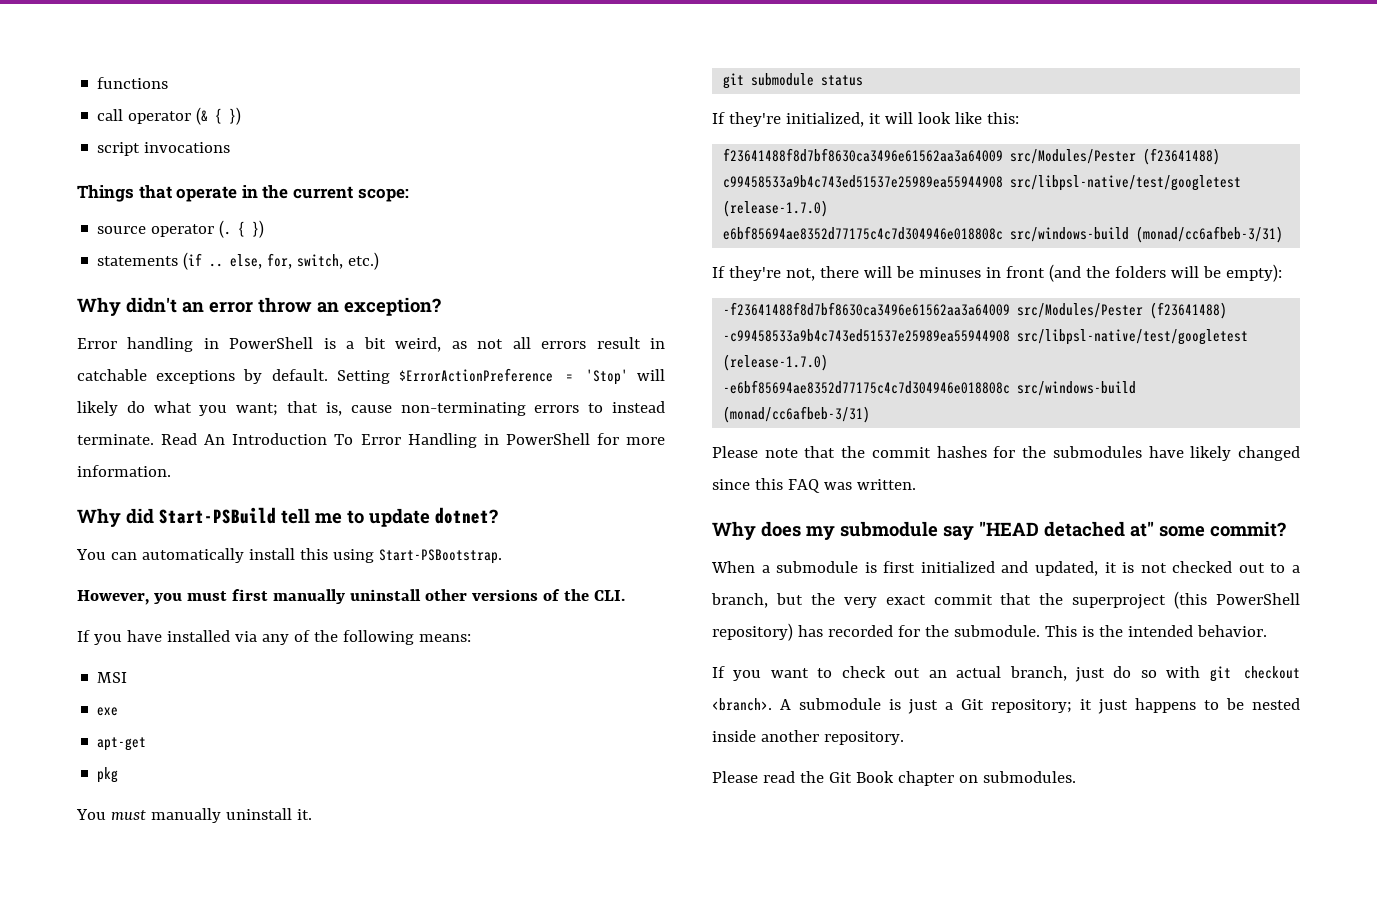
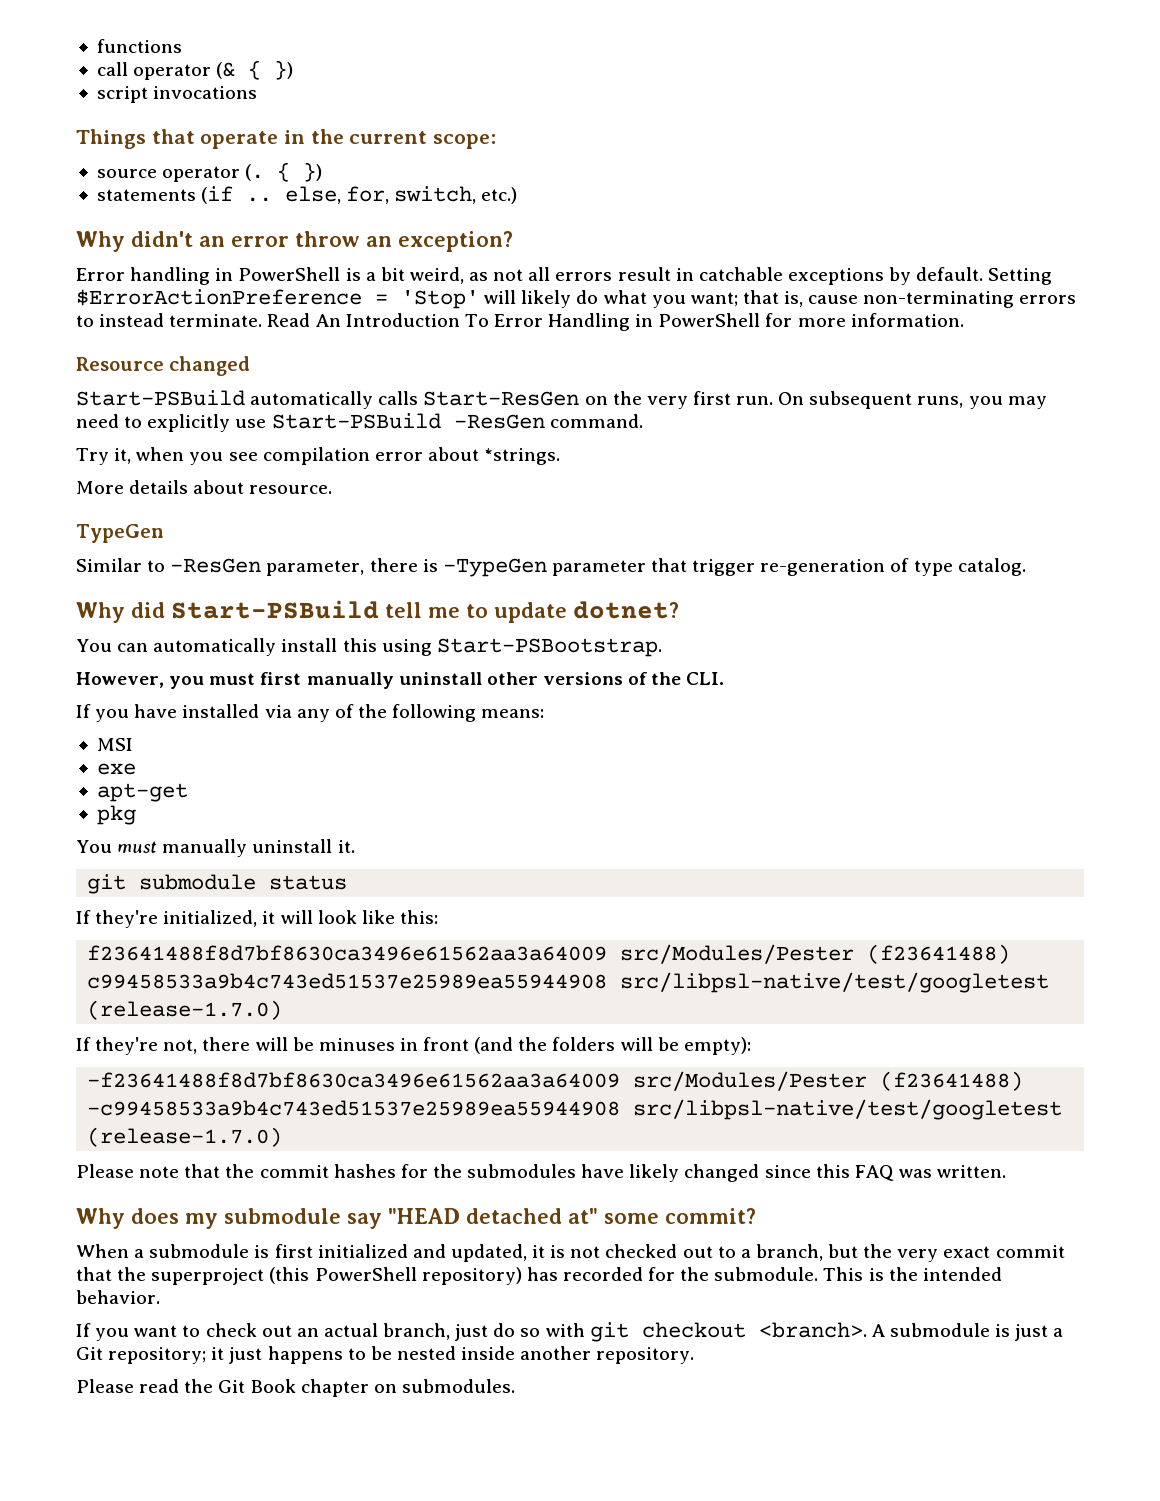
(171, 471) none -> [76,356,251,376] [76,390,1047,409] [76,413,643,432] [76,447,561,465] [76,480,333,494] [76,524,164,543] [76,558,1026,577] // Resource changed // Start-PSBuild automatically calls Start-ResGen on the very first run. On subsequent runs, you may need to explicitly use Start-PSBuild -ResGen command. // Try it, when you see compilation error about *strings. // More details about resource. // TypeGen // Similar to -ResGen parameter, there is -TypeGen parameter that trigger re-generation of type catalog.
[723,226,1284,243] // e6bf85694ae8352d77175c4c7d304946e018808c src/windows-build (monad/cc6afbeb-3/31) -> (283, 1010) none
[723,380,1137,396] [723,406,871,423] // -e6bf85694ae8352d77175c4c7d304946e018808c src/windows-build (monad/cc6afbeb-3/31) -> (283, 1137) none

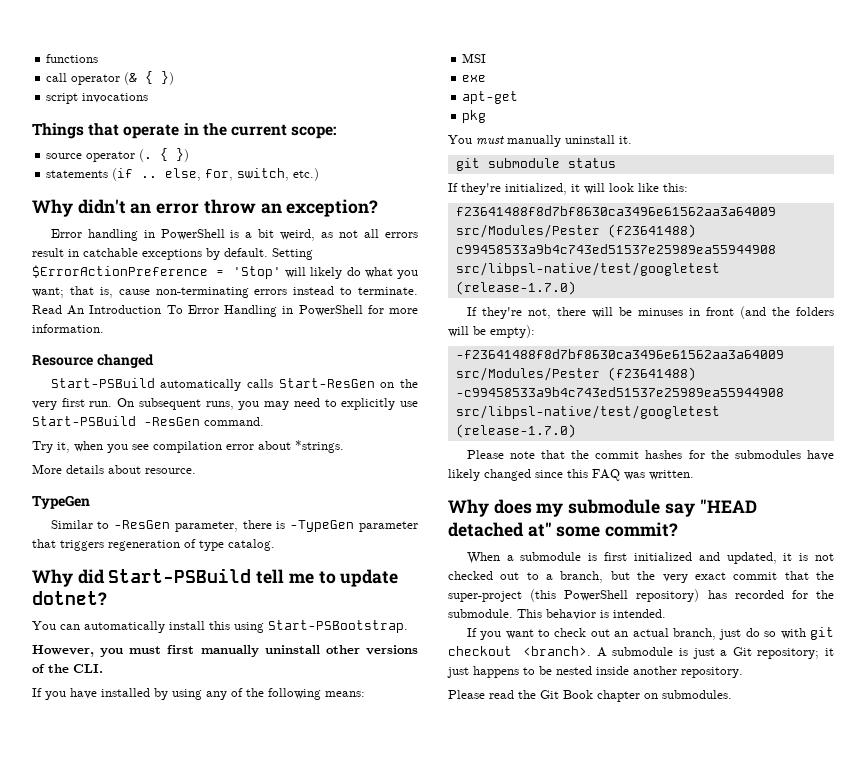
[76,313,165,327] to instead -> [293,286,353,295] instead to
[692,559,886,576] trigger re-generation -> [60,540,180,551] triggers regeneration
[264,705,292,718] via -> [154,688,202,700] by using
[151,1268,265,1285] superproject -> [448,591,522,602] super-project
[868,1267,1002,1281] [76,1290,160,1304] is the intended behavior. -> [546,609,666,620] behavior is intended.

